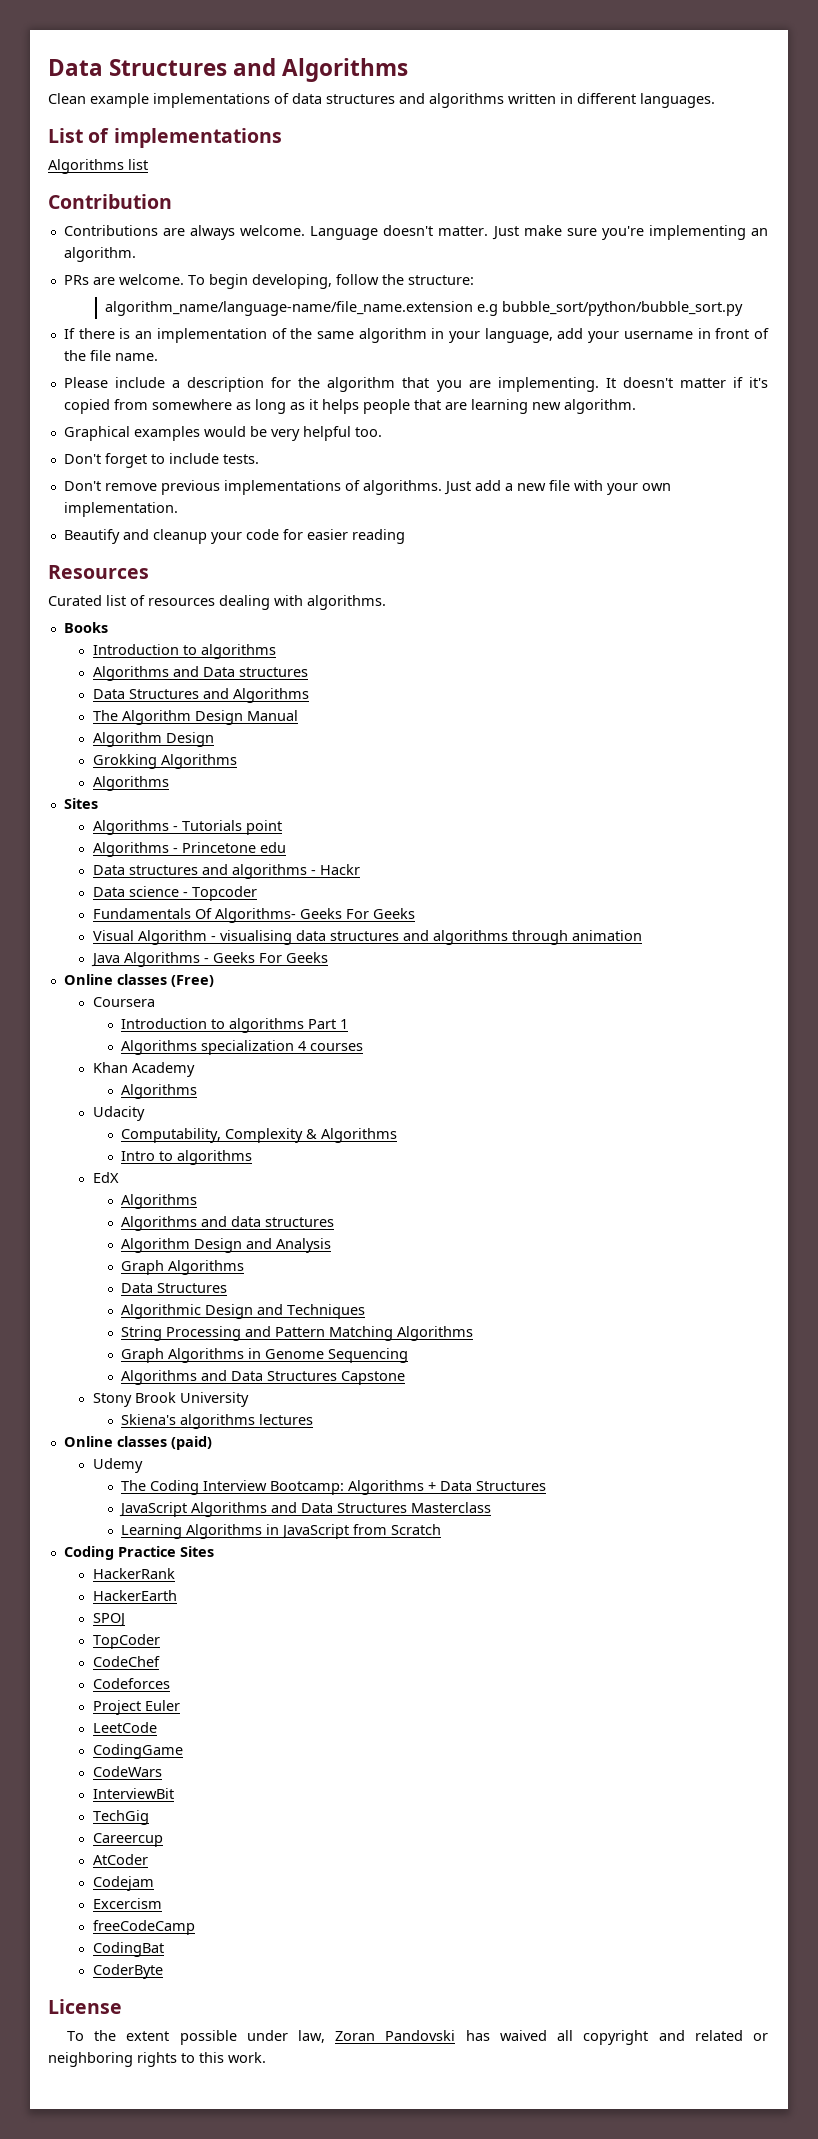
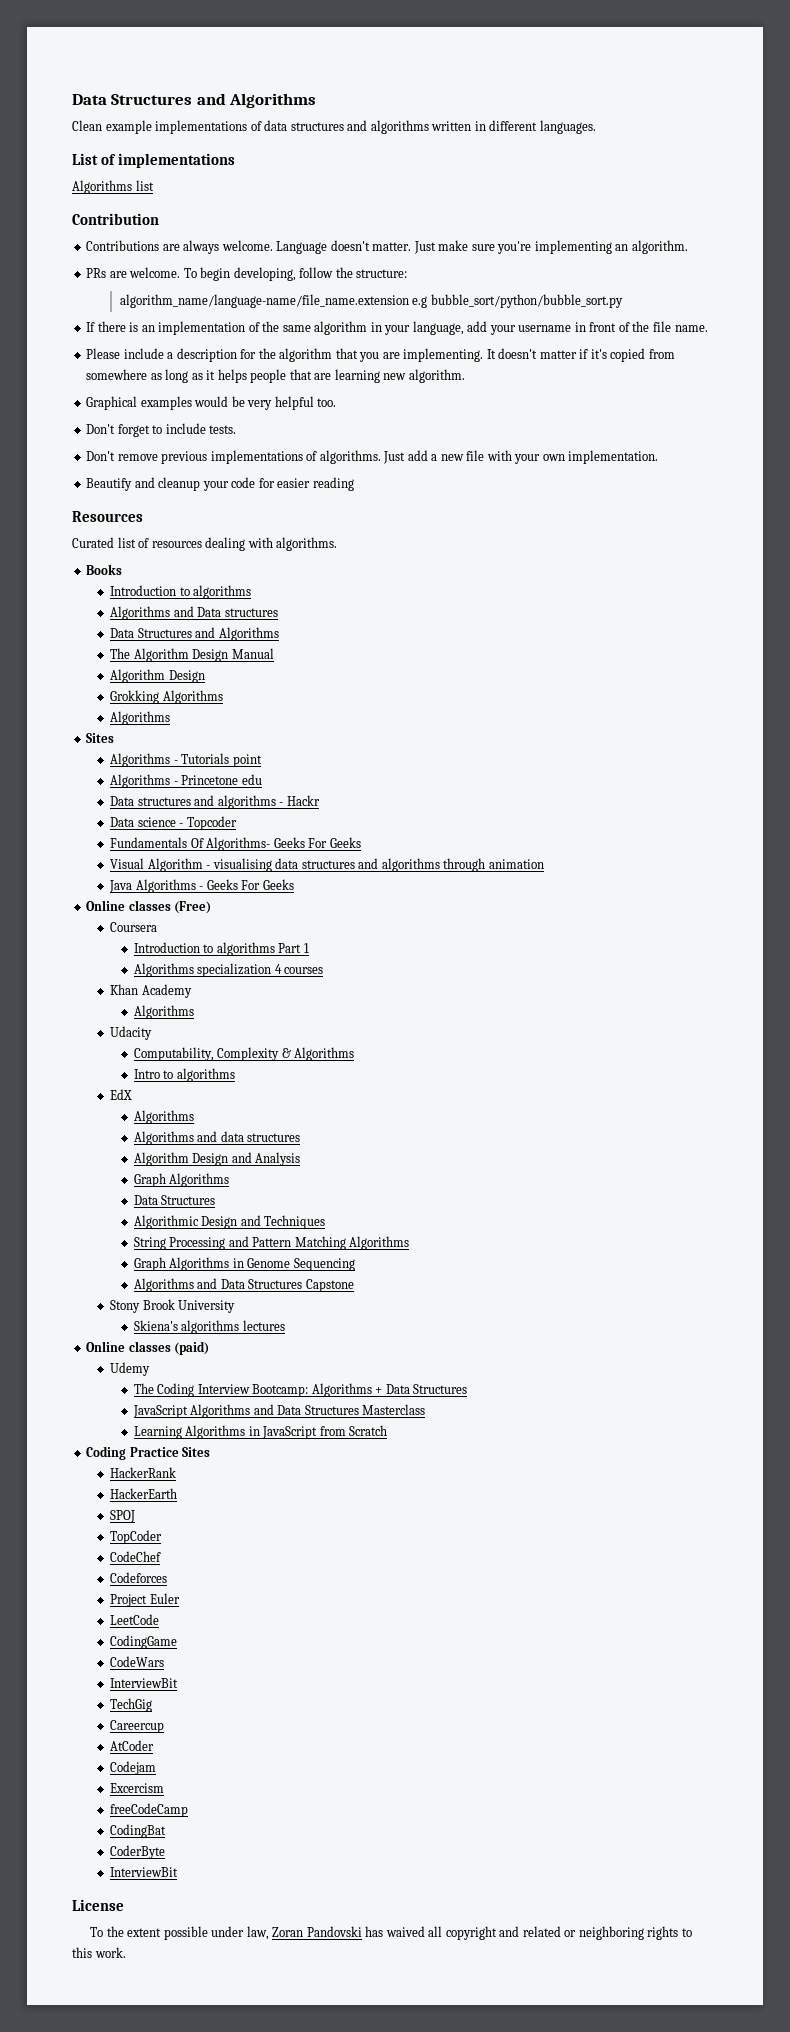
(163, 1971) none -> [110,1867,179,1877] // InterviewBit

